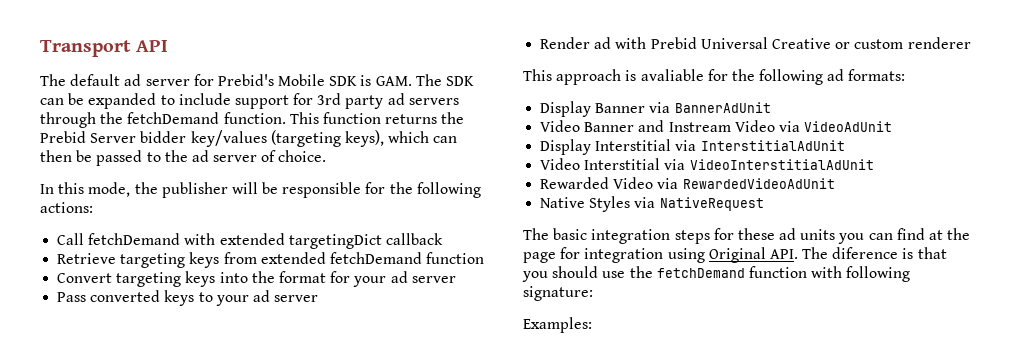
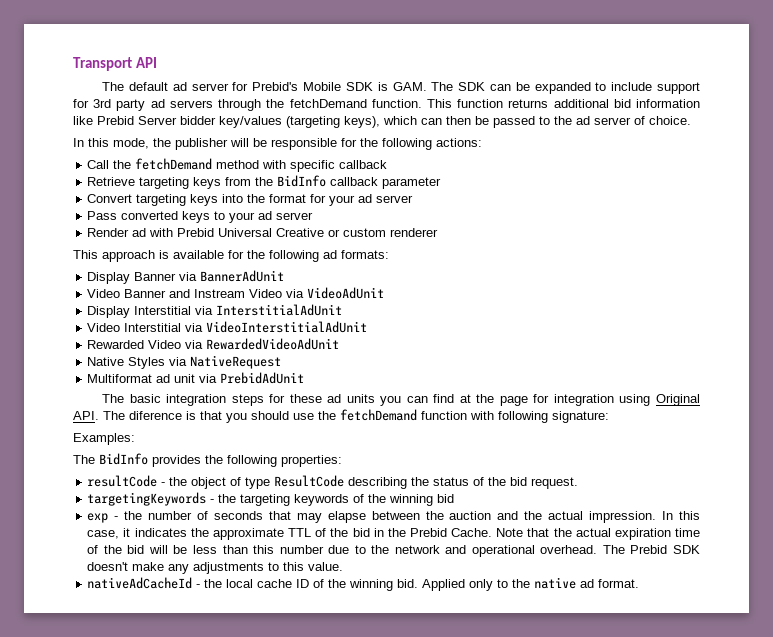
[441,112,465,124] the -> [553,99,700,108] [73,116,93,125] additional bid information like
[88,233,382,249] fetchDemand with extended targetingDict -> [113,158,336,172] the fetchDemand method with specific
[260,252,485,264] extended fetchDemand function -> [255,175,442,189] the BidInfo callback parameter
[640,69,704,81] avaliable -> [173,250,224,259] available
(764, 204) none -> [87,372,305,384] // Multiformat ad unit via PrebidAdUnit
(592, 325) none -> [73,453,342,467] [87,475,579,489] [87,492,455,506] [87,511,700,523] [87,528,700,540] [87,545,701,557] [87,562,344,574] [87,577,640,591] // The BidInfo provides the following properties: // resultCode - the object of type ResultCode describing the status of the bid request. // targetingKeywords - the targeting keywords of the winning bid // exp - the number of seconds that may elapse between the auction and the actual impression. In this case, it indicates the approximate TTL of the bid in the Prebid Cache. Note that the actual expiration time of the bid will be less than this number due to the network and operational overhead. The Prebid SDK doesn't make any adjustments to this value. // nativeAdCacheId - the local cache ID of the winning bid. Applied only to the native ad format.

